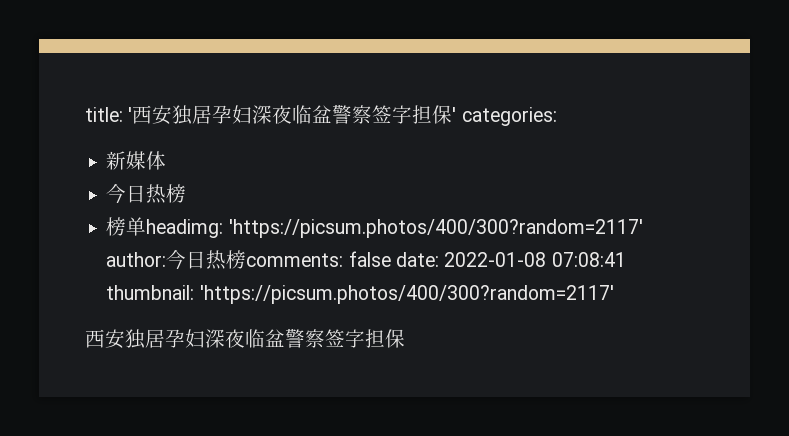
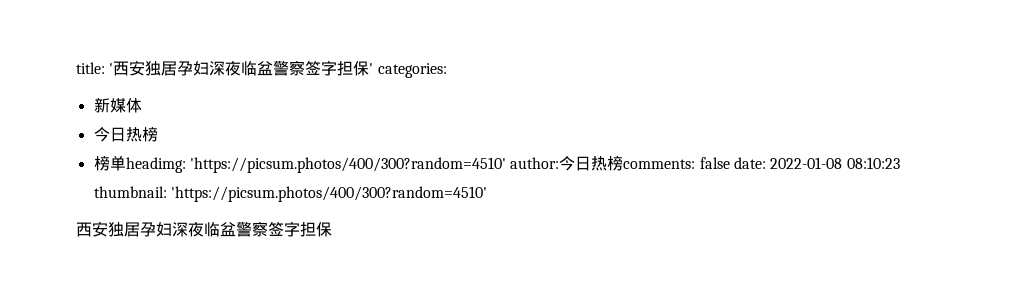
[228,219,643,238] 'https://picsum.photos/400/300?random=2117' -> [189,157,506,173] 'https://picsum.photos/400/300?random=4510'
[551,252,626,267] [106,285,614,304] 07:08:41 thumbnail: 'https://picsum.photos/400/300?random=2117' -> [846,157,900,169] [93,186,487,202] 08:10:23 thumbnail: 'https://picsum.photos/400/300?random=4510'

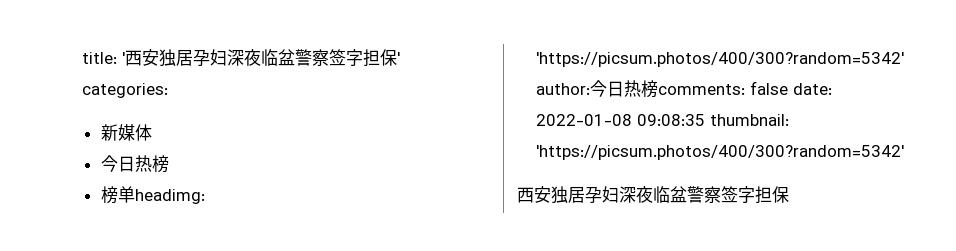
[189,157,506,173] 'https://picsum.photos/400/300?random=4510' -> [535,52,904,67] 'https://picsum.photos/400/300?random=5342'
[846,157,900,169] [93,186,487,202] 08:10:23 thumbnail: 'https://picsum.photos/400/300?random=4510' -> [636,114,789,126] [535,145,904,160] 09:08:35 thumbnail: 'https://picsum.photos/400/300?random=5342'

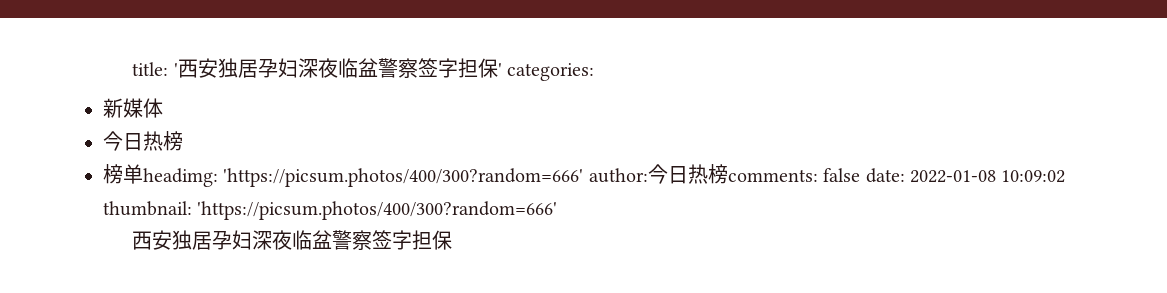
[535,52,904,67] 'https://picsum.photos/400/300?random=5342' -> [223,168,584,187] 'https://picsum.photos/400/300?random=666'
[636,114,789,126] [535,145,904,160] 09:08:35 thumbnail: 'https://picsum.photos/400/300?random=5342' -> [1001,170,1066,183] [103,201,558,220] 10:09:02 thumbnail: 'https://picsum.photos/400/300?random=666'

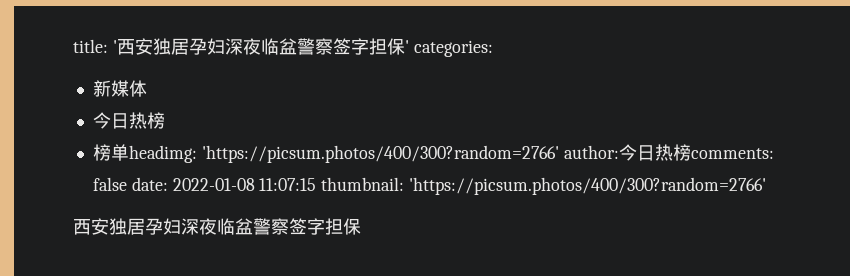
[223,168,584,187] 'https://picsum.photos/400/300?random=666' -> [201,145,559,163] 'https://picsum.photos/400/300?random=2766'
[1001,170,1066,183] [103,201,558,220] 10:09:02 thumbnail: 'https://picsum.photos/400/300?random=666' -> [259,177,767,195] 11:07:15 thumbnail: 'https://picsum.photos/400/300?random=2766'

